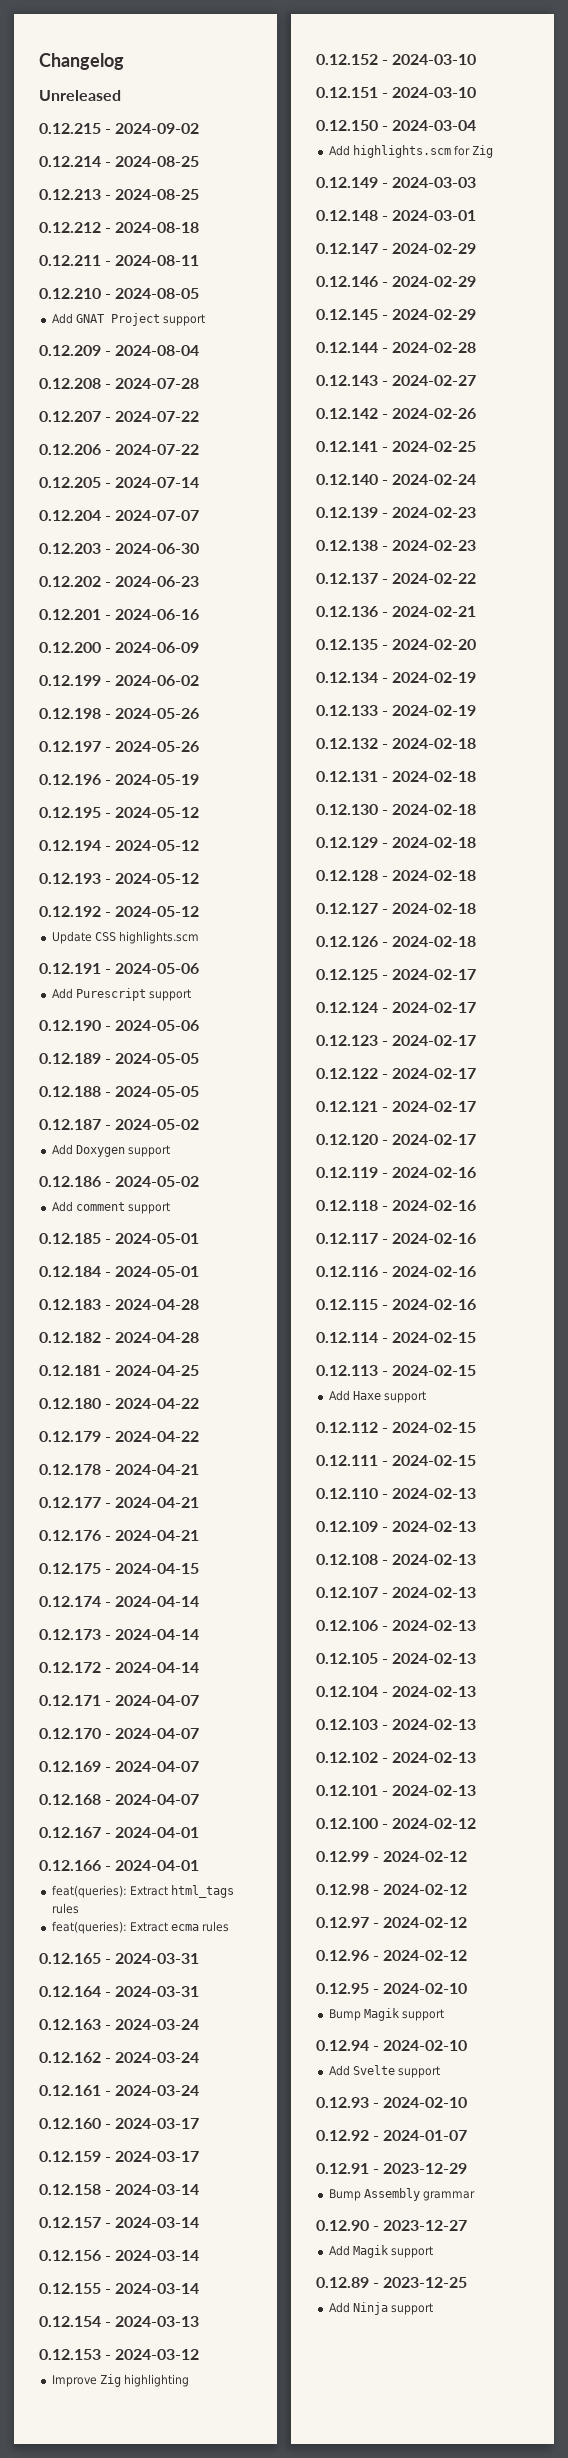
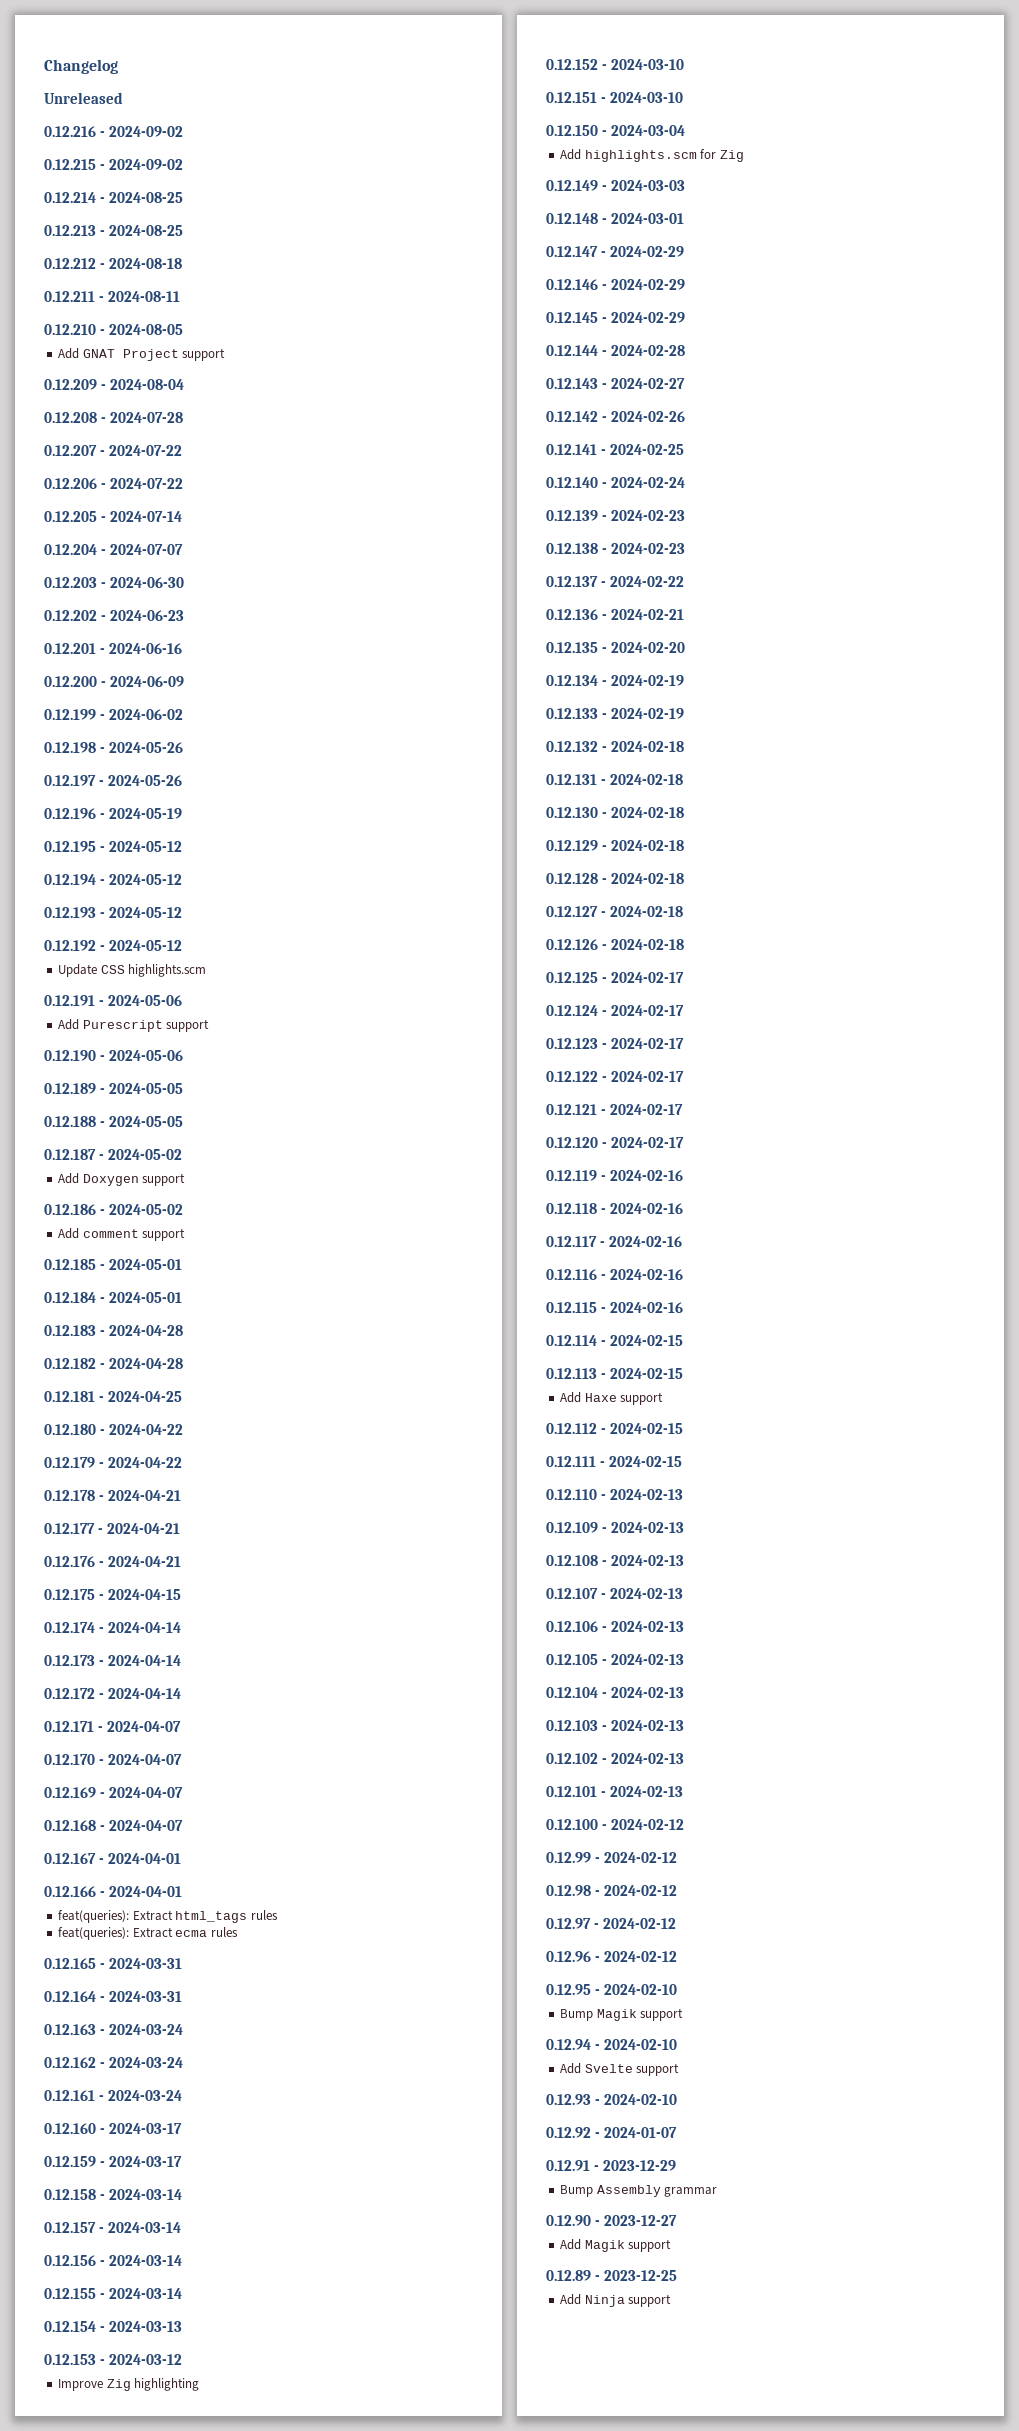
(121, 95) none -> [44,126,183,137] // 0.12.216 - 2024-09-02

